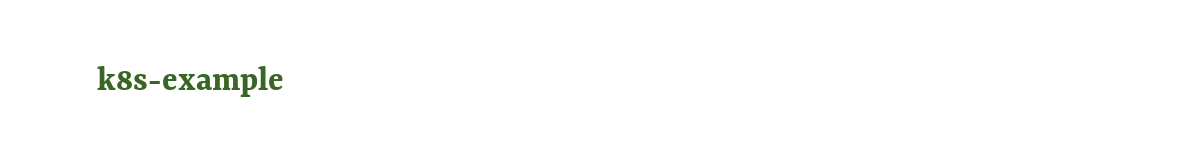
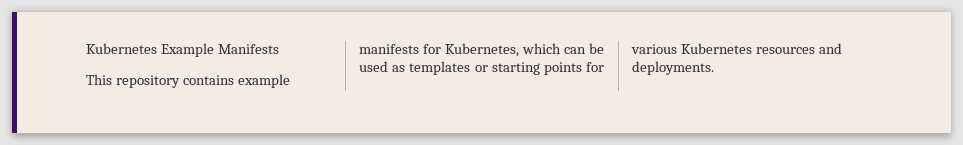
[97,66,284,97] k8s-example -> [86,43,279,57] [86,74,290,88] [359,43,604,57] [359,61,604,75] [631,43,842,54] [632,61,714,75] Kubernetes Example Manifests // This repository contains example manifests for Kubernetes, which can be used as templates or starting points for various Kubernetes resources and deployments.

